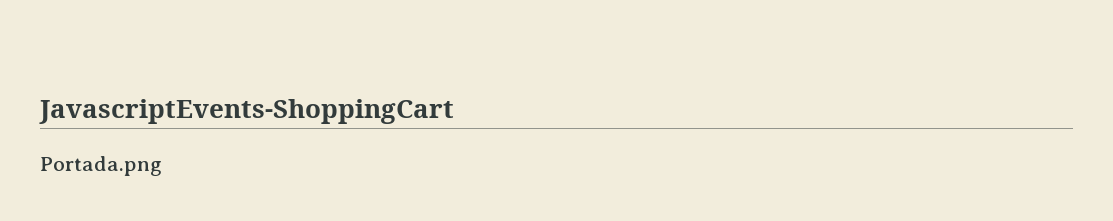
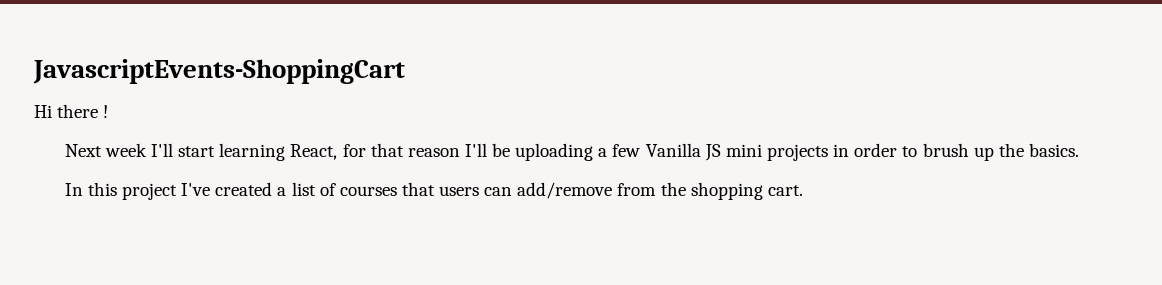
[40,156,162,176] Portada.png -> [34,104,109,118] [64,143,1079,161] [64,182,803,200] Hi there ! // Next week I'll start learning React, for that reason I'll be uploading a few Vanilla JS mini projects in order to brush up the basics. // In this project I've created a list of courses that users can add/remove from the shopping cart.

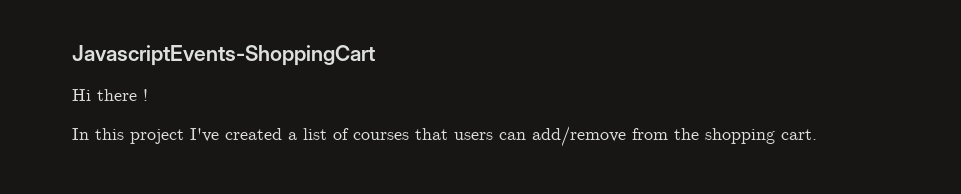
[64,143,1079,161] // Next week I'll start learning React, for that reason I'll be uploading a few Vanilla JS mini projects in order to brush up the basics. -> (148, 95) none

